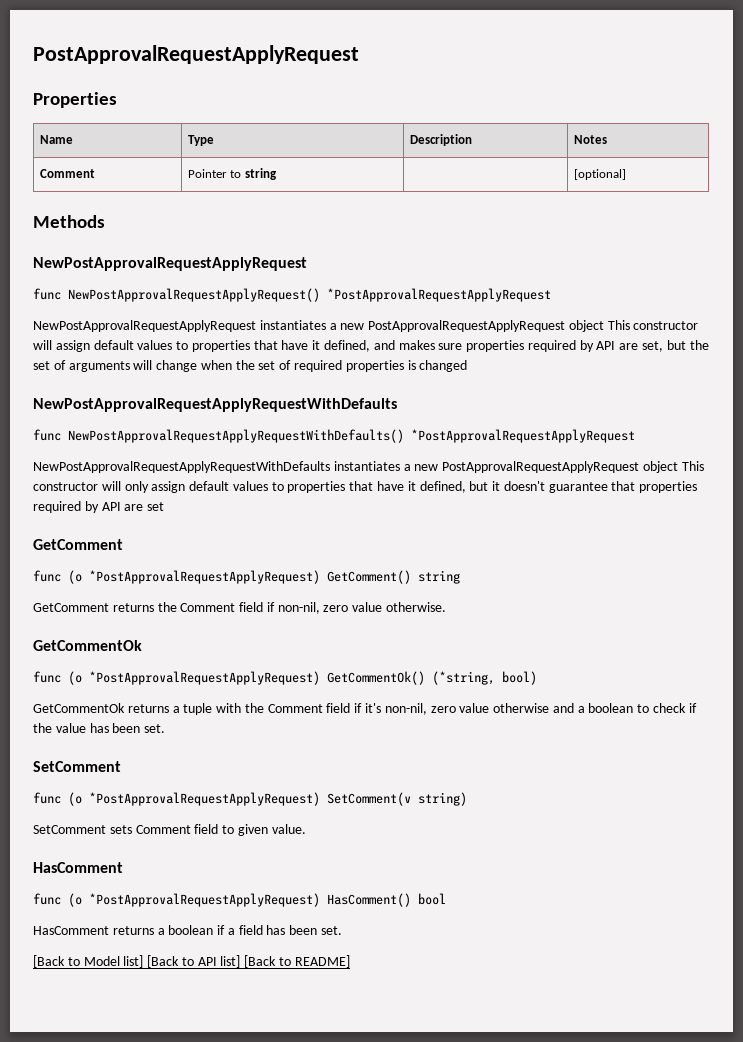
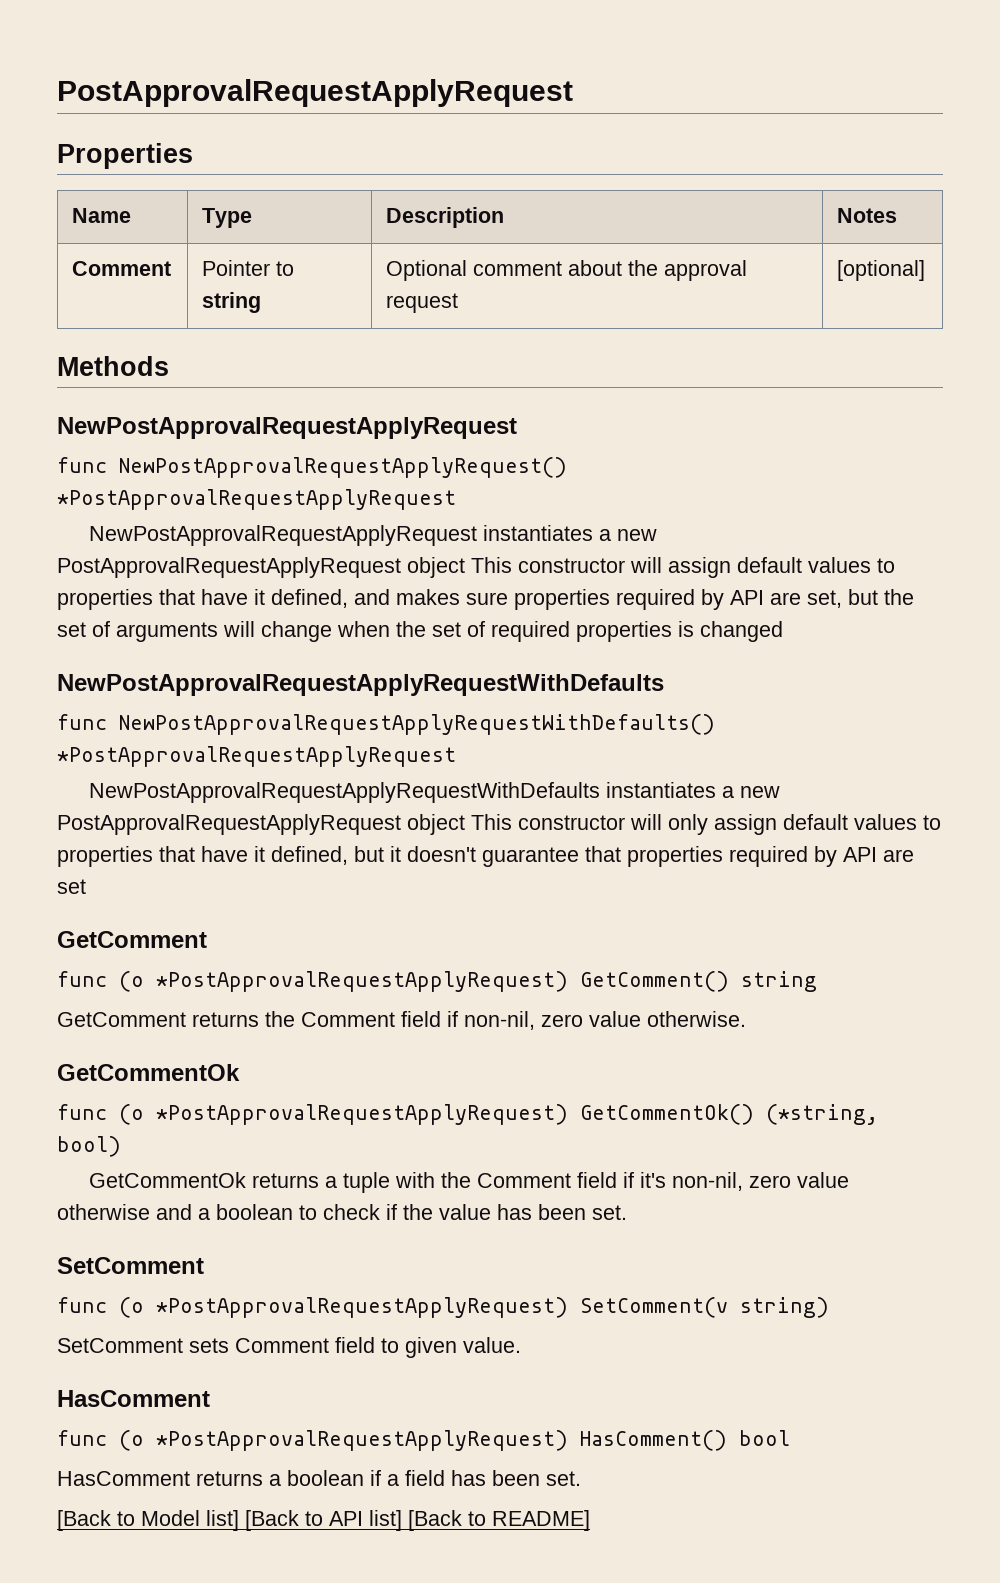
(277, 174) none -> [386,260,748,281] [386,293,459,313] Optional comment about the approval request

